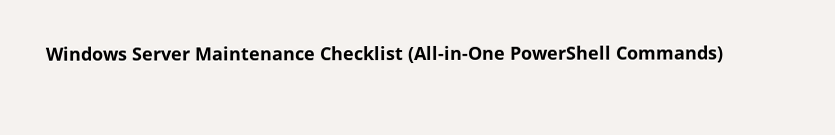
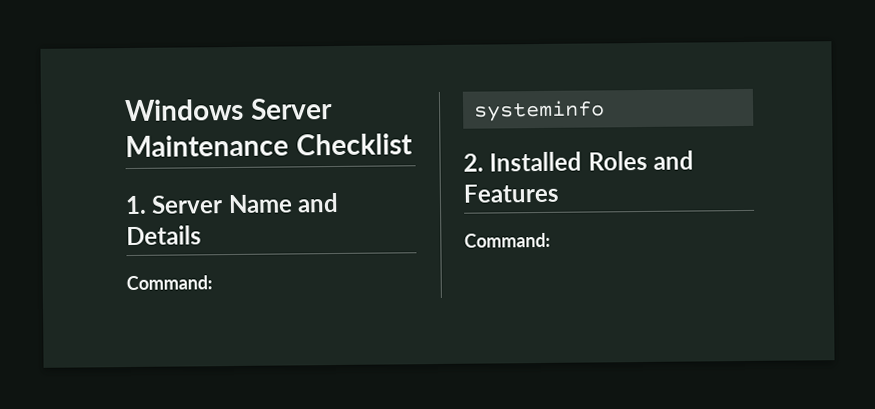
[407,45,723,64] (All-in-One PowerShell Commands) -> [125,192,340,215] [126,225,202,246] [126,275,213,291] [472,100,605,122] [463,150,695,172] [463,183,559,203] [464,232,551,248] // 1. Server Name and Details // Command: // systeminfo // 2. Installed Roles and Features // Command:

